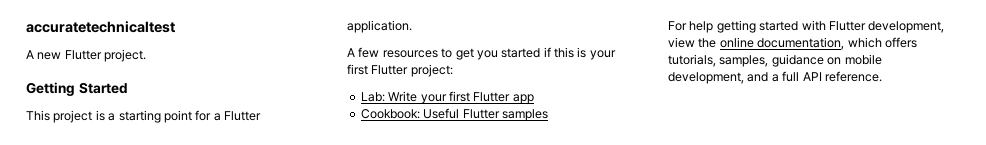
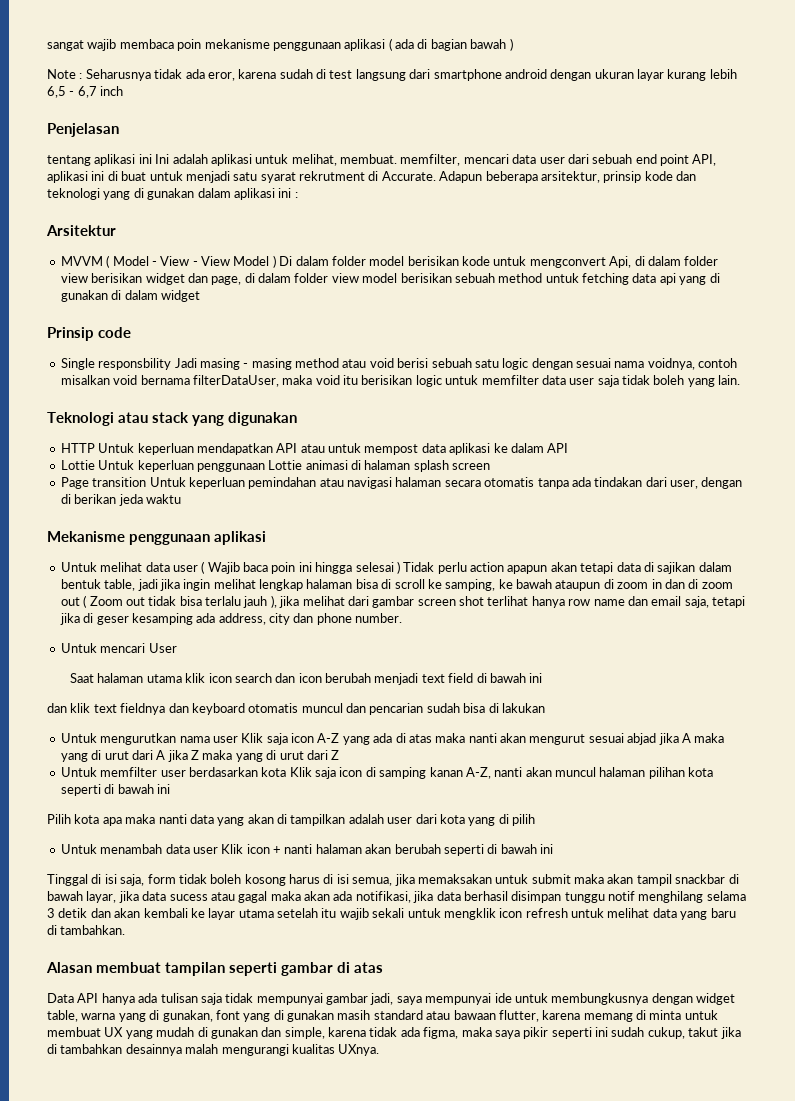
[26,21,175,33] [26,49,147,62] [26,82,128,96] [26,110,261,123] [347,20,412,33] [347,47,616,60] [347,64,453,77] [360,91,534,104] [360,108,548,121] [668,20,945,33] [668,37,917,50] [668,54,882,67] [668,71,882,84] accuratetechnicaltest // A new Flutter project. // Getting Started // This project is a starting point for a Flutter application. // A few resources to get you started if this is your first Flutter project: // Lab: Write your first Flutter app // Cookbook: Useful Flutter samples // For help getting started with Flutter development, view the online documentation, which offers tutorials, samples, guidance on mobile development, and a full API reference. -> [47,38,513,51] [47,69,737,81] [47,86,124,98] [47,123,119,137] [47,154,717,166] [47,171,696,183] [47,188,298,200] [46,225,116,236] [60,255,719,268] [60,273,720,285] [60,290,200,302] [47,327,131,341] [60,358,738,370] [60,375,741,387] [47,412,297,426] [60,443,569,455] [60,460,491,472] [60,477,743,489] [60,494,181,506] [47,531,266,545] [60,561,732,574] [60,579,733,591] [60,595,745,608] [59,613,403,625] [60,643,177,653] [70,673,543,685] [47,703,545,715] [60,733,725,745] [60,750,340,762] [60,767,714,779] [60,784,170,796] [47,814,535,826] [60,844,553,856] [47,874,739,886] [47,891,746,903] [47,908,736,920] [47,925,126,935] [46,962,383,976] [47,993,735,1005] [47,1010,718,1022] [47,1027,741,1039] [47,1044,380,1056] sangat wajib membaca poin mekanisme penggunaan aplikasi ( ada di bagian bawah ) // Note : Seharusnya tidak ada eror, karena sudah di test langsung dari smartphone android dengan ukuran layar kurang lebih 6,5 - 6,7 inch // Penjelasan // tentang aplikasi ini Ini adalah aplikasi untuk melihat, membuat. memfilter, mencari data user dari sebuah end point API, aplikasi ini di buat untuk menjadi satu syarat rekrutment di Accurate. Adapun beberapa arsitektur, prinsip kode dan teknologi yang di gunakan dalam aplikasi ini : // Arsitektur // MVVM ( Model - View - View Model ) Di dalam folder model berisikan kode untuk mengconvert Api, di dalam folder view berisikan widget dan page, di dalam folder view model berisikan sebuah method untuk fetching data api yang di gunakan di dalam widget // Prinsip code // Single responsbility Jadi masing - masing method atau void berisi sebuah satu logic dengan sesuai nama voidnya, contoh misalkan void bernama filterDataUser, maka void itu berisikan logic untuk memfilter data user saja tidak boleh yang lain. // Teknologi atau stack yang digunakan // HTTP Untuk keperluan mendapatkan API atau untuk mempost data aplikasi ke dalam API // Lottie Untuk keperluan penggunaan Lottie animasi di halaman splash screen // Page transition Untuk keperluan pemindahan atau navigasi halaman secara otomatis tanpa ada tindakan dari user, dengan di berikan jeda waktu // Mekanisme penggunaan aplikasi // Untuk melihat data user ( Wajib baca poin ini hingga selesai ) Tidak perlu action apapun akan tetapi data di sajikan dalam bentuk table, jadi jika ingin melihat lengkap halaman bisa di scroll ke samping, ke bawah ataupun di zoom in dan di zoom out ( Zoom out tidak bisa terlalu jauh ), jika melihat dari gambar screen shot terlihat hanya row name dan email saja, tetapi jika di geser kesamping ada address, city dan phone number. // Untuk mencari User // Saat halaman utama klik icon search dan icon berubah menjadi text field di bawah ini // dan klik text fieldnya dan keyboard otomatis muncul dan pencarian sudah bisa di lakukan // Untuk mengurutkan nama user Klik saja icon A-Z yang ada di atas maka nanti akan mengurut sesuai abjad jika A maka yang di urut dari A jika Z maka yang di urut dari Z // Untuk memfilter user berdasarkan kota Klik saja icon di samping kanan A-Z, nanti akan muncul halaman pilihan kota seperti di bawah ini // Pilih kota apa maka nanti data yang akan di tampilkan adalah user dari kota yang di pilih // Untuk menambah data user Klik icon + nanti halaman akan berubah seperti di bawah ini // Tinggal di isi saja, form tidak boleh kosong harus di isi semua, jika memaksakan untuk submit maka akan tampil snackbar di bawah layar, jika data sucess atau gagal maka akan ada notifikasi, jika data berhasil disimpan tunggu notif menghilang selama 3 detik dan akan kembali ke layar utama setelah itu wajib sekali untuk mengklik icon refresh untuk melihat data yang baru di tambahkan. // Alasan membuat tampilan seperti gambar di atas // Data API hanya ada tulisan saja tidak mempunyai gambar jadi, saya mempunyai ide untuk membungkusnya dengan widget table, warna yang di gunakan, font yang di gunakan masih standard atau bawaan flutter, karena memang di minta untuk membuat UX yang mudah di gunakan dan simple, karena tidak ada figma, maka saya pikir seperti ini sudah cukup, takut jika di tambahkan desainnya malah mengurangi kualitas UXnya.

